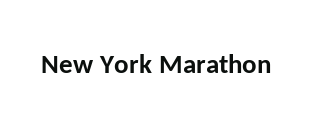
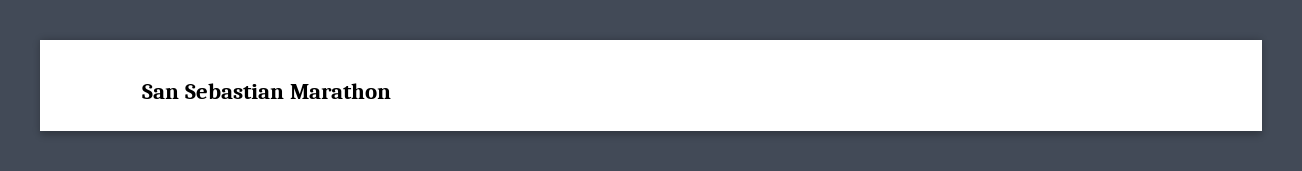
[41,54,153,73] New York -> [142,83,285,99] San Sebastian

